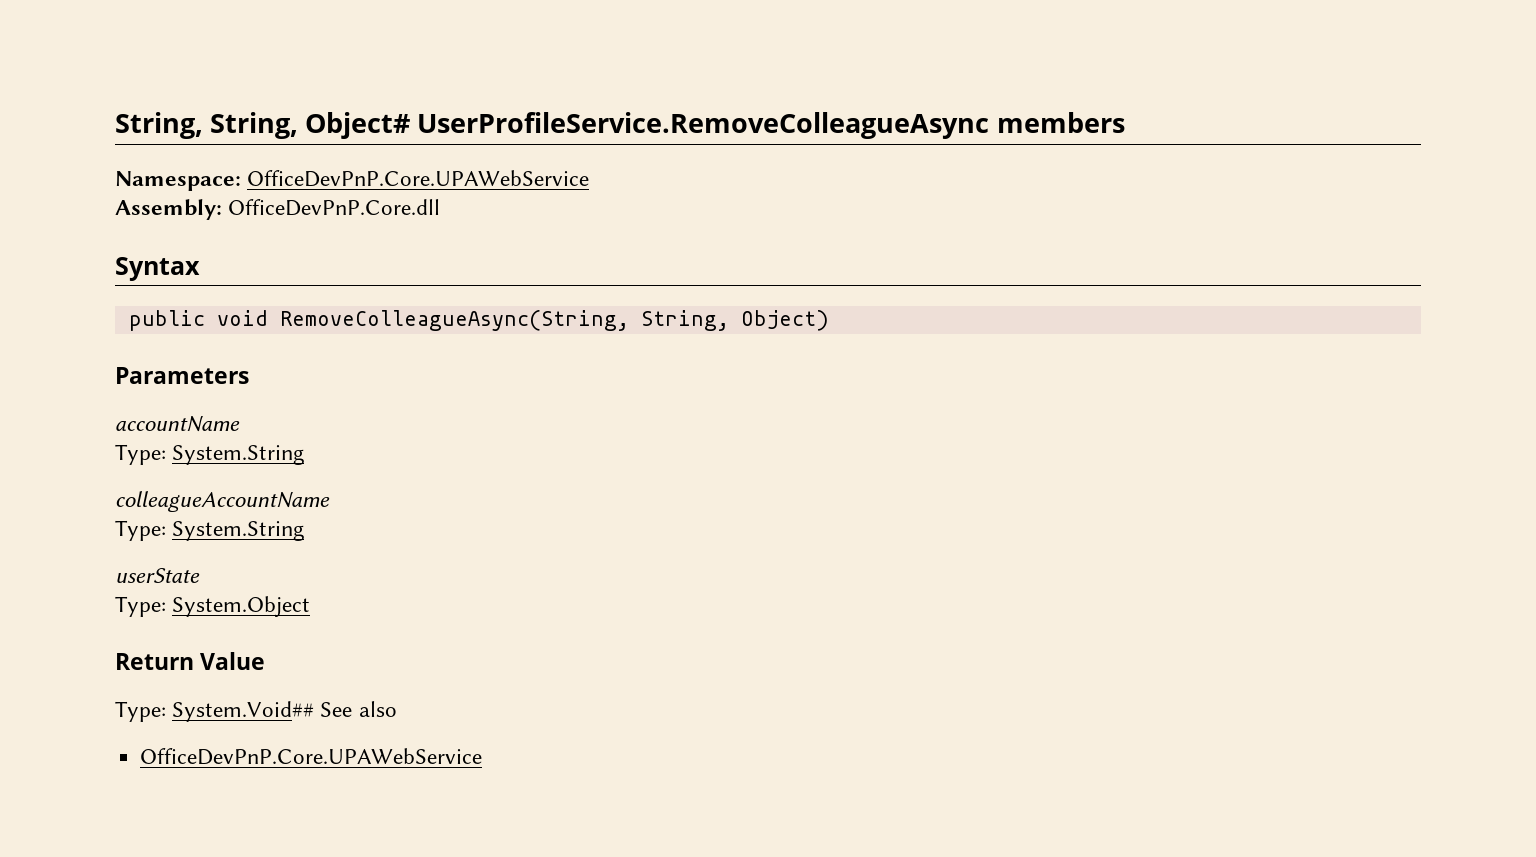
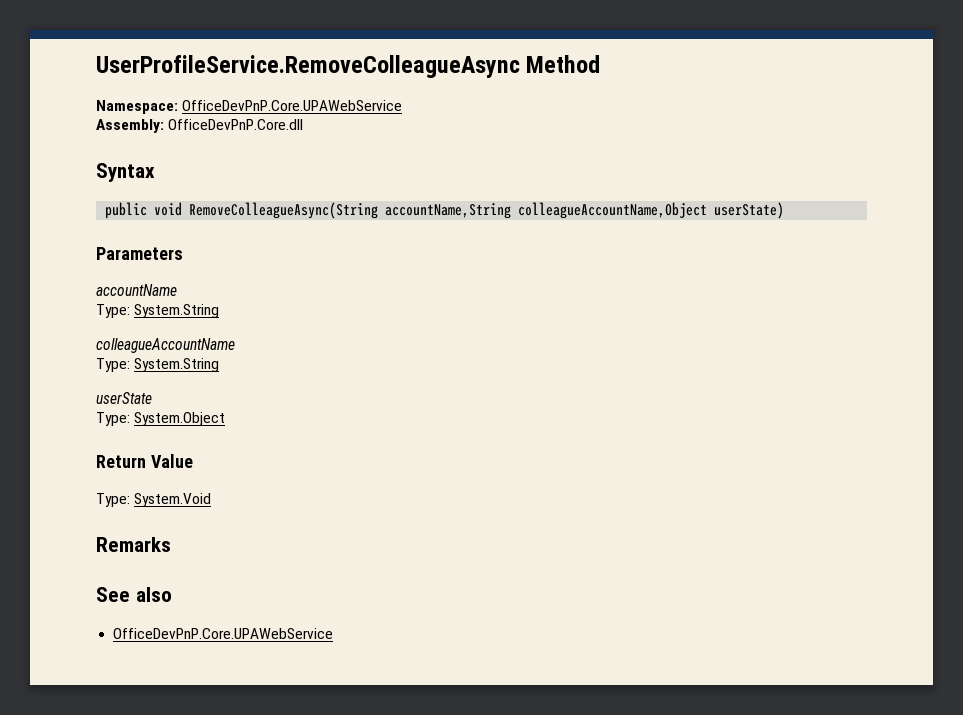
[115,112,1125,139] String, String, Object# UserProfileService.RemoveColleagueAsync members -> [96,55,601,78] UserProfileService.RemoveColleagueAsync Method
[279,310,829,331] RemoveColleagueAsync(String, String, Object) -> [189,202,785,219] RemoveColleagueAsync(String accountName,String colleagueAccountName,Object userState)
[172,701,315,722] System.Void## -> [134,493,212,507] [96,537,171,552] System.Void // Remarks //

